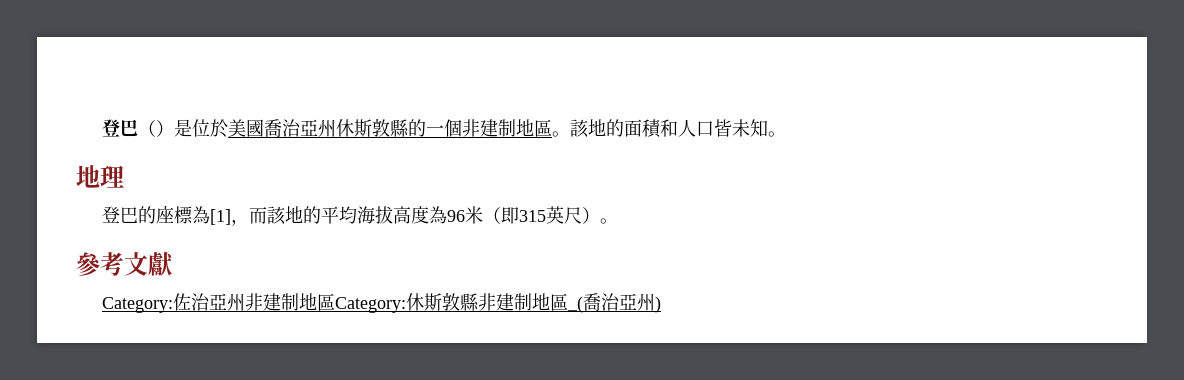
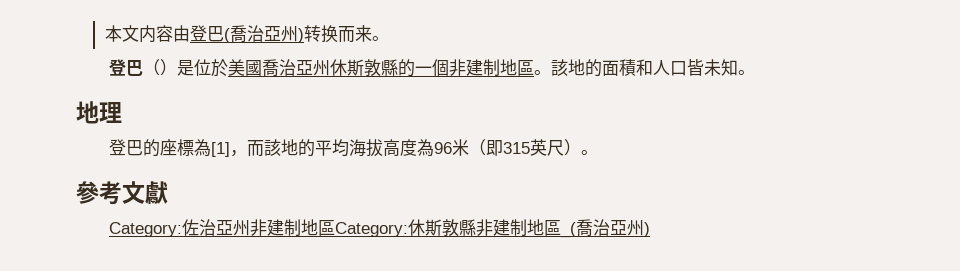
(101, 128) none -> [104,25,389,43] 本文内容由登巴(喬治亞州)转换而来。 //

